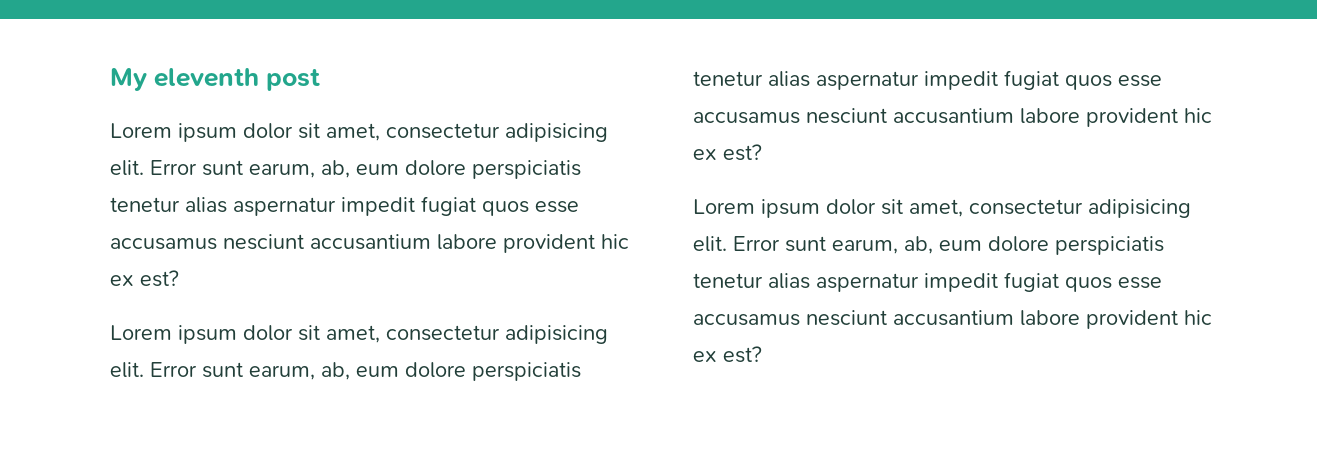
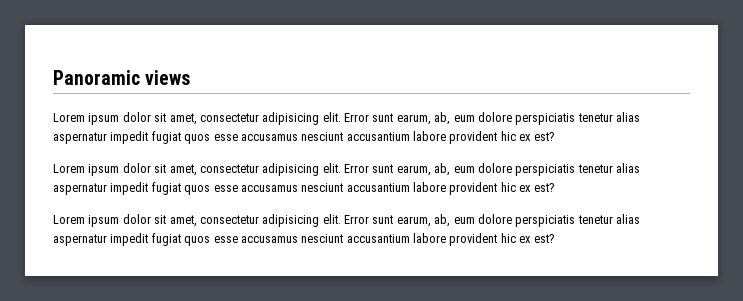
[110,68,321,91] My eleventh post -> [53,70,191,85] Panoramic views

